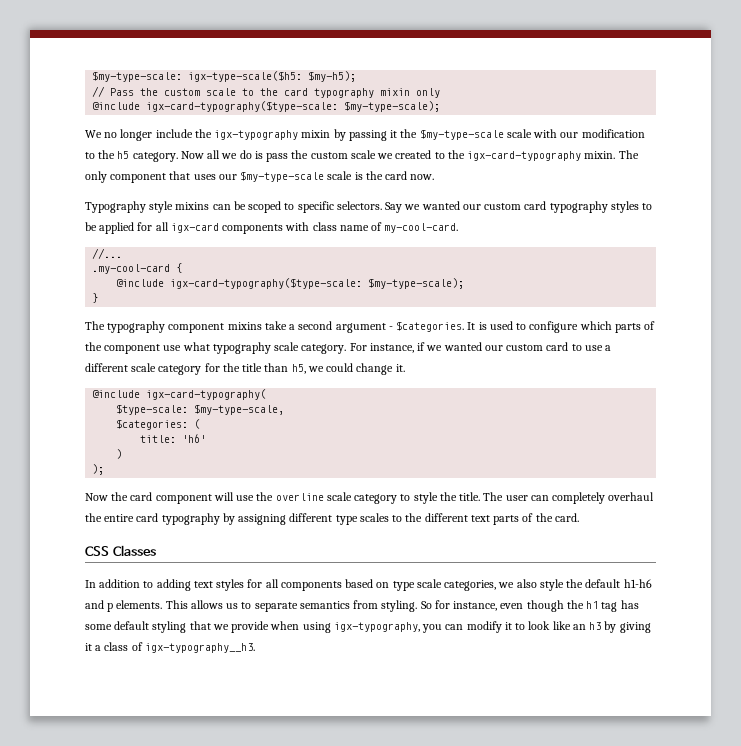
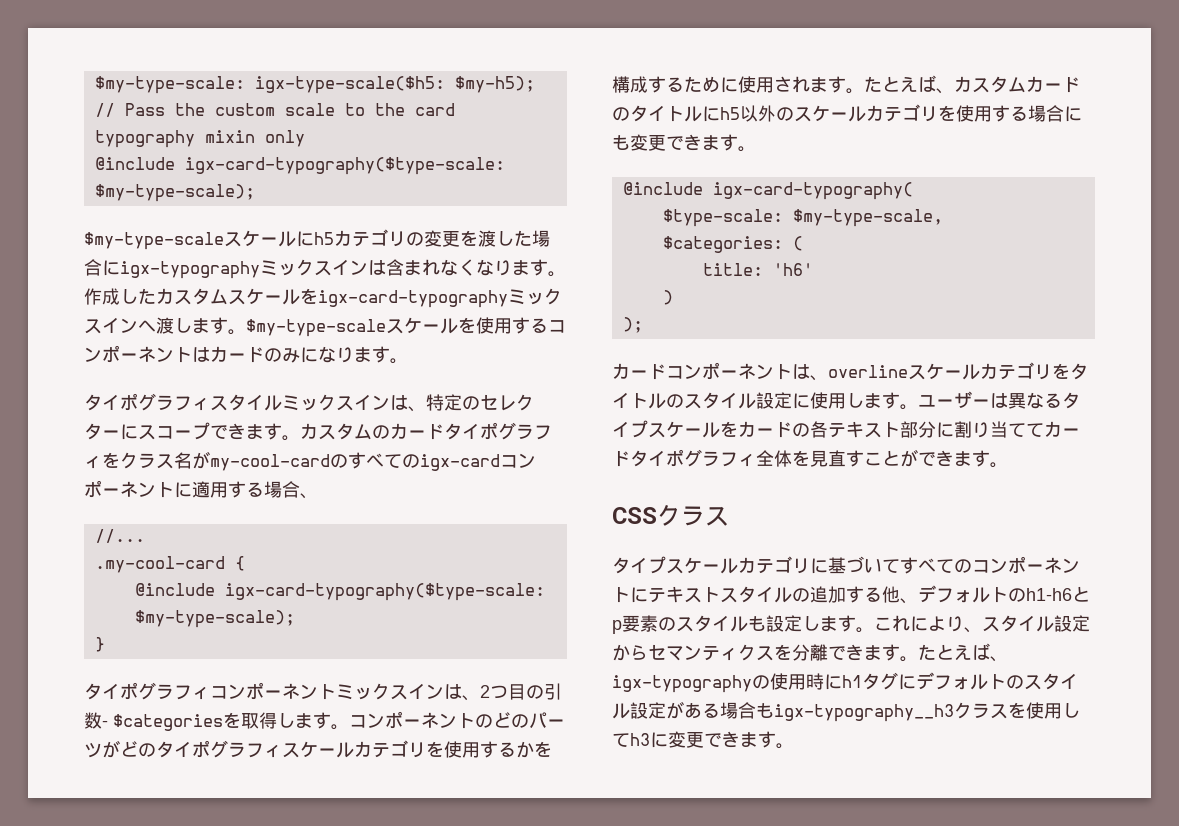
[85,129,645,141] [85,150,639,162] [85,171,435,183] [85,201,653,213] [85,222,459,234] We no longer include the igx-typography mixin by passing it the $my-type-scale scale with our modification to the h5 category. Now all we do is pass the custom scale we created to the igx-card-typography mixin. The only component that uses our $my-type-scale scale is the card now. // Typography style mixins can be scoped to specific selectors. Say we wanted our custom card typography styles to be applied for all igx-card components with class name of my-cool-card. -> [84,229,550,250] [84,259,566,279] [84,288,562,308] [84,317,566,337] [84,345,408,364] [84,393,534,412] [84,422,552,441] [84,451,536,471] [84,480,318,499] $my-type-scaleスケールにh5カテゴリの変更を渡した場合にigx-typographyミックスインは含まれなくなります。作成したカスタムスケールをigx-card-typographyミックスインへ渡します。$my-type-scaleスケールを使用するコンポーネントはカードのみになります。 // タイポグラフィスタイルミックスインは、特定のセレクターにスコープできます。カスタムのカードタイポグラフィをクラス名がmy-cool-cardのすべてのigx-cardコンポーネントに適用する場合、
[85,321,656,333] [85,342,612,354] [85,363,405,375] The typography component mixins take a second argument - $categories. It is used to configure which parts of the component use what typography scale category. For instance, if we wanted our custom card to use a different scale category for the title than h5, we could change it. -> [84,682,562,701] [84,711,565,731] [84,740,552,758] [612,75,1080,94] [612,104,1082,122] [612,134,756,152] タイポグラフィコンポーネントミックスインは、2つ目の引数- $categoriesを取得します。コンポーネントのどのパーツがどのタイポグラフィスケールカテゴリを使用するかを構成するために使用されます。たとえば、カスタムカードのタイトルにh5以外のスケールカテゴリを使用する場合にも変更できます。
[85,492,655,504] [85,513,579,525] [85,545,156,556] [85,579,652,591] [85,600,639,612] [85,621,651,633] [85,642,255,653] Now the card component will use the overline scale category to style the title. The user can completely overhaul the entire card typography by assigning different type scales to the different text parts of the card. // CSS Classes // In addition to adding text styles for all components based on type scale categories, we also style the default h1-h6 and p elements. This allows us to separate semantics from styling. So for instance, even though the h1 tag has some default styling that we provide when using igx-typography, you can modify it to look like an h3 by giving it a class of igx-typography__h3. -> [612,362,1088,381] [612,391,1080,410] [612,420,1080,438] [612,449,1008,468] [612,504,729,526] [612,556,1080,574] [612,585,1090,604] [612,615,1090,634] [612,643,1008,662] [612,672,1078,693] [612,701,1080,722] [612,731,794,749] カードコンポーネントは、overlineスケールカテゴリをタイトルのスタイル設定に使用します。ユーザーは異なるタイプスケールをカードの各テキスト部分に割り当ててカードタイポグラフィ全体を見直すことができます。 // CSSクラス // タイプスケールカテゴリに基づいてすべてのコンポーネントにテキストスタイルの追加する他、デフォルトのh1-h6とp要素のスタイルも設定します。これにより、スタイル設定からセマンティクスを分離できます。たとえば、igx-typographyの使用時にh1タグにデフォルトのスタイル設定がある場合もigx-typography__h3クラスを使用してh3に変更できます。

